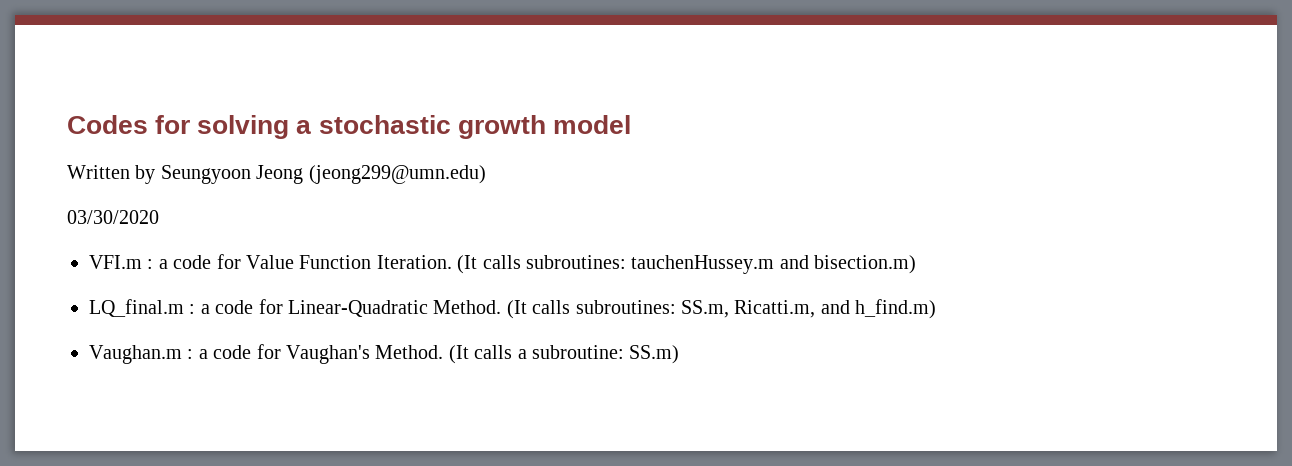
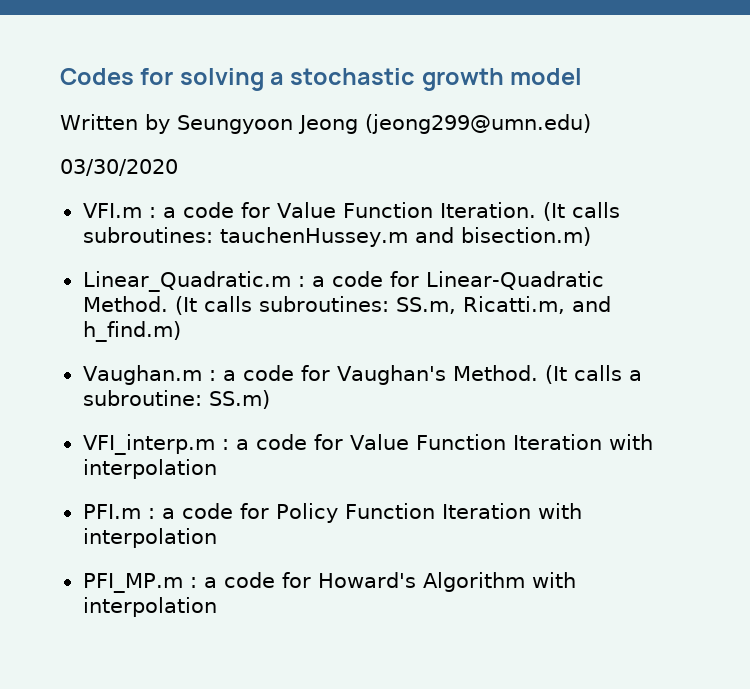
[89,299,184,317] LQ_final.m -> [82,271,291,292] Linear_Quadratic.m
(680, 354) none -> [82,434,653,455] [82,459,217,479] [82,503,582,523] [82,528,217,548] [82,572,576,593] [82,597,217,617] // VFI_interp.m : a code for Value Function Iteration with interpolation // PFI.m : a code for Policy Function Iteration with interpolation // PFI_MP.m : a code for Howard's Algorithm with interpolation

